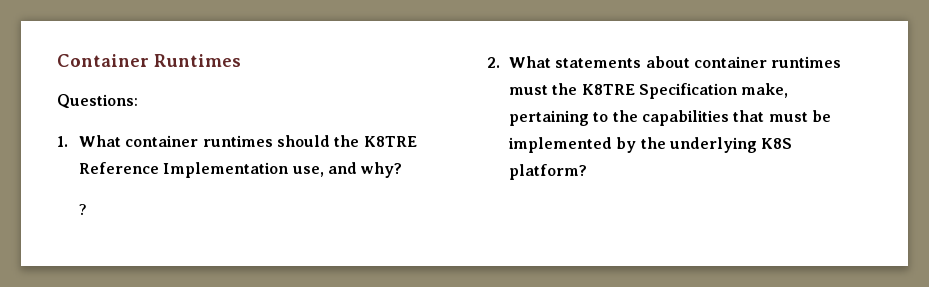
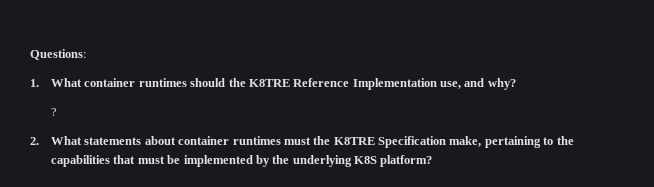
[57,54,241,67] Container Runtimes // -> (30, 54) none

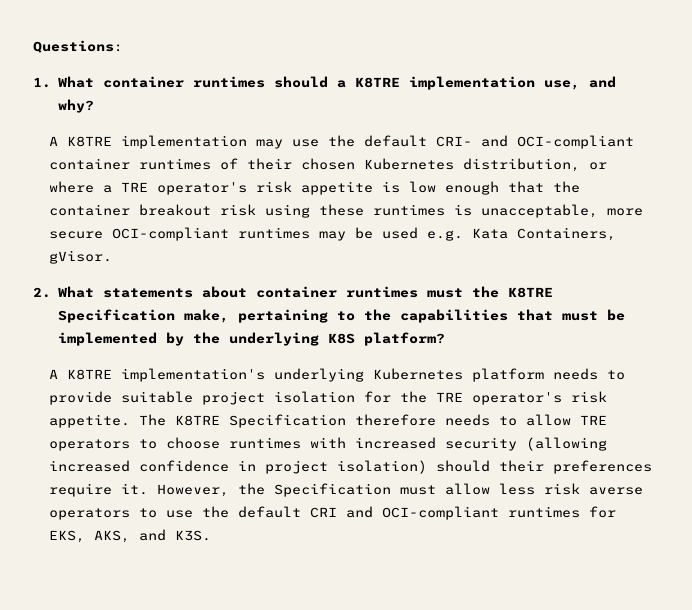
[228,78,437,90] the K8TRE Reference Implementation -> [336,76,535,90] a K8TRE implementation
[51,108,58,116] ? -> [49,135,635,149] [49,158,608,172] [49,181,581,195] [49,204,644,218] [49,227,617,241] [49,250,113,264] A K8TRE implementation may use the default CRI- and OCI-compliant container runtimes of their chosen Kubernetes distribution, or where a TRE operator's risk appetite is low enough that the container breakout risk using these runtimes is unacceptable, more secure OCI-compliant runtimes may be used e.g. Kata Containers, gVisor.
(433, 161) none -> [49,368,626,382] [49,391,608,405] [49,414,608,428] [49,437,608,451] [49,460,653,474] [49,483,644,497] [49,506,617,520] [49,529,212,543] // A K8TRE implementation's underlying Kubernetes platform needs to provide suitable project isolation for the TRE operator's risk appetite. The K8TRE Specification therefore needs to allow TRE operators to choose runtimes with increased security (allowing increased confidence in project isolation) should their preferences require it. However, the Specification must allow less risk averse operators to use the default CRI and OCI-compliant runtimes for EKS, AKS, and K3S.

